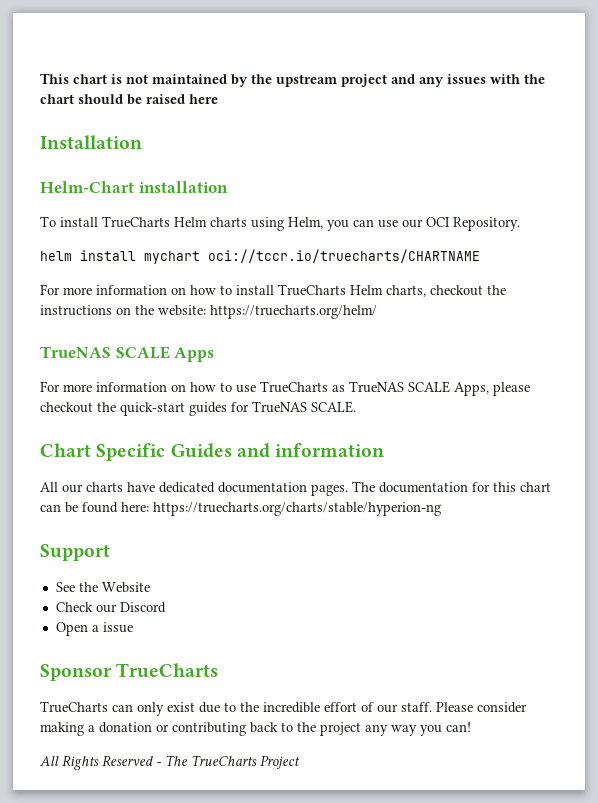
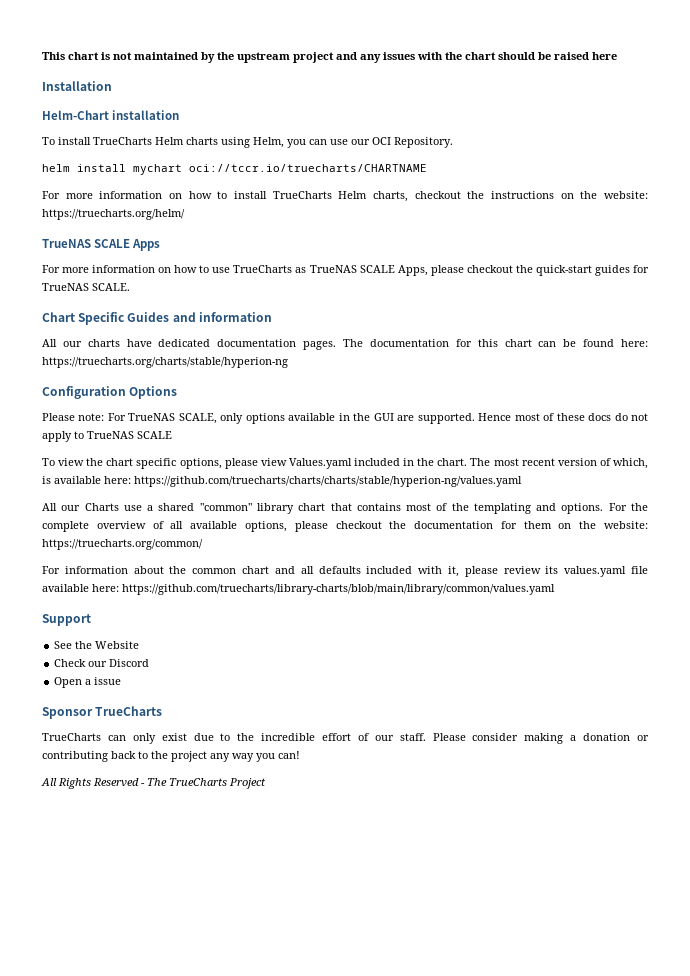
(441, 509) none -> [42,386,178,399] [42,413,649,424] [42,431,172,442] [42,458,648,469] [42,476,522,487] [42,503,648,514] [42,521,648,532] [42,539,203,550] [42,566,648,577] [42,584,555,595] // Configuration Options // Please note: For TrueNAS SCALE, only options available in the GUI are supported. Hence most of these docs do not apply to TrueNAS SCALE // To view the chart specific options, please view Values.yaml included in the chart. The most recent version of which, is available here: https://github.com/truecharts/charts/charts/stable/hyperion-ng/values.yaml // All our Charts use a shared "common" library chart that contains most of the templating and options. For the complete overview of all available options, please checkout the documentation for them on the website: https://truecharts.org/common/ // For information about the common chart and all defaults included with it, please review its values.yaml file available here: https://github.com/truecharts/library-charts/blob/main/library/common/values.yaml

